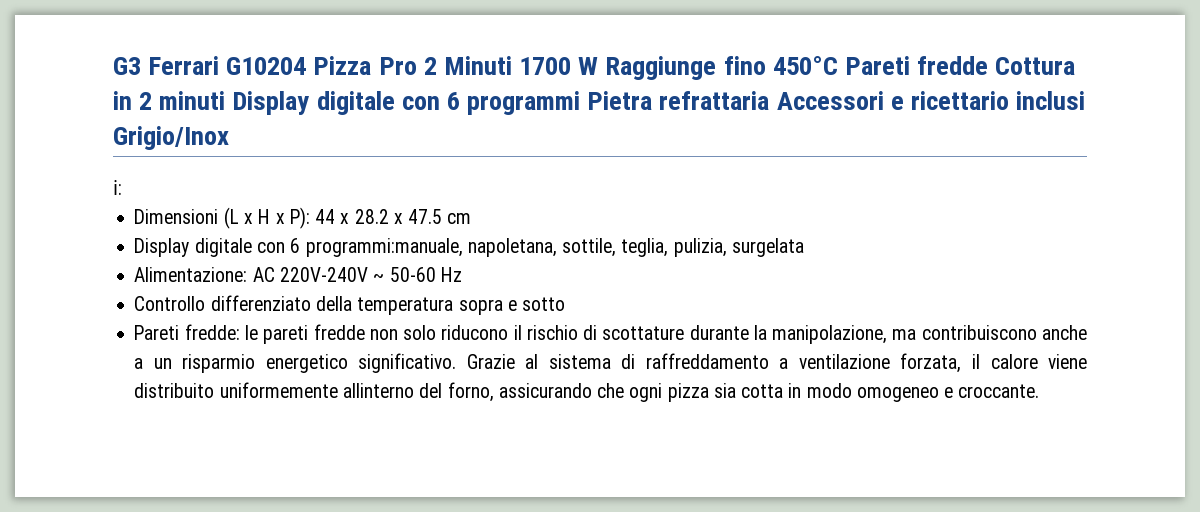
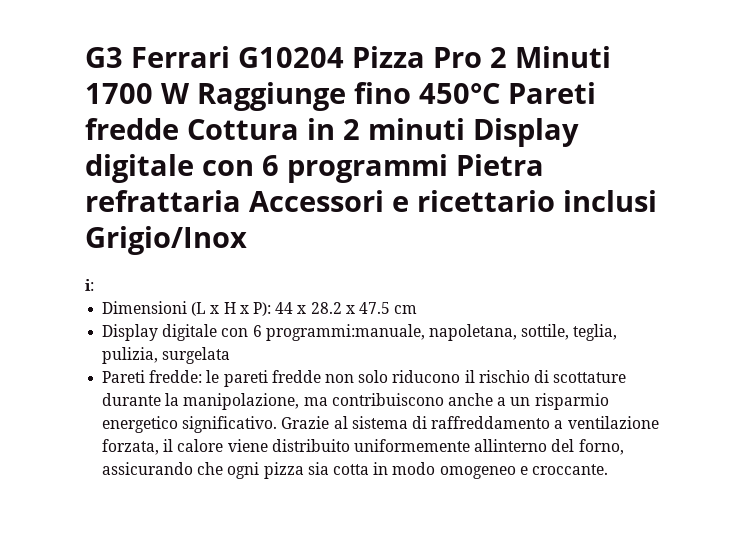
[134,267,462,282] [134,295,566,315] // Alimentazione: AC 220V-240V ~ 50-60 Hz // Controllo differenziato della temperatura sopra e sotto -> (231, 355) none

